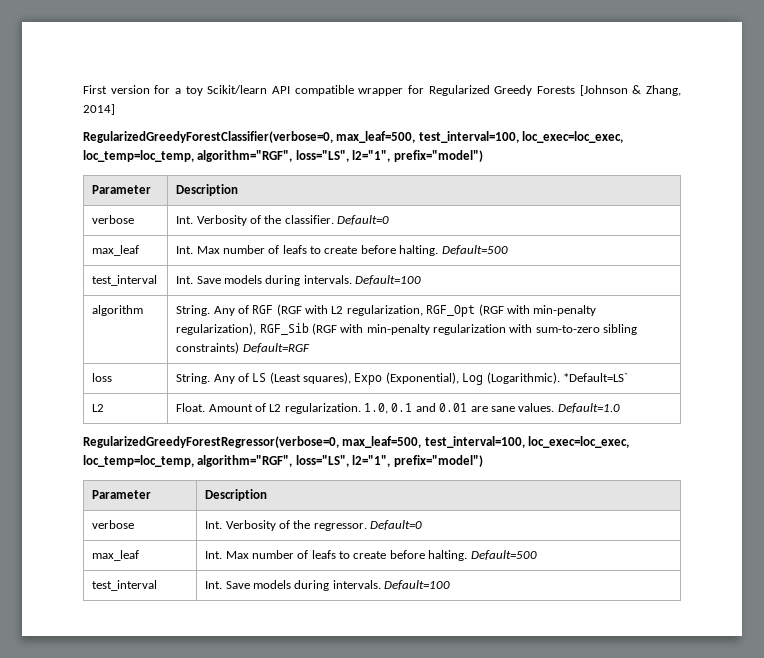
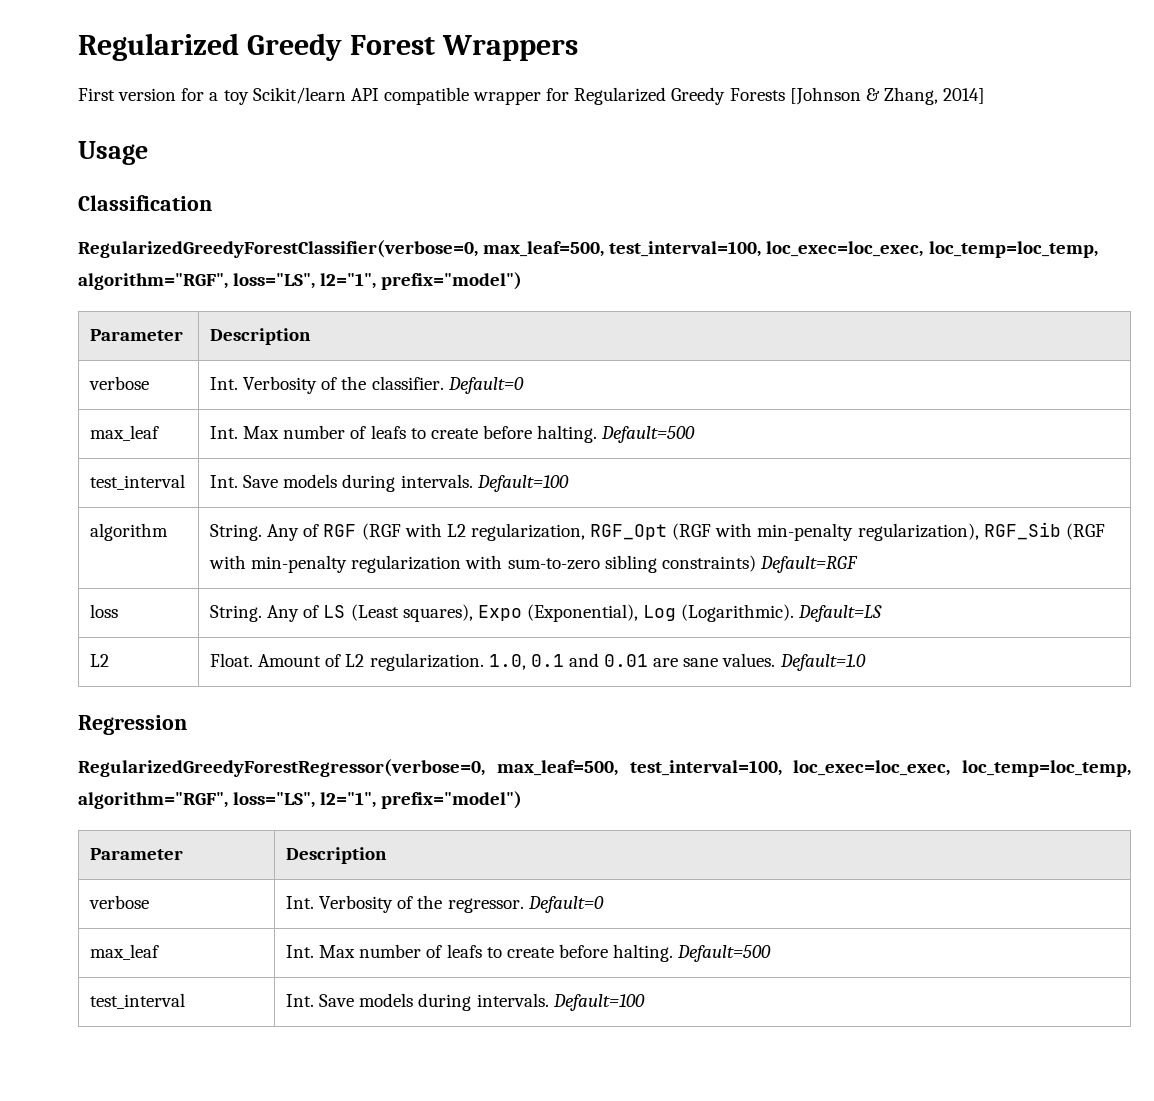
(83, 89) none -> [78,33,578,61] Regularized Greedy Forest Wrappers //
(115, 109) none -> [78,141,148,165] [78,195,212,211] // Usage // Classification
[562,373,628,382] *Default=LS` -> [798,605,883,622] Default=LS
(620, 408) none -> [78,715,187,735] // Regression

